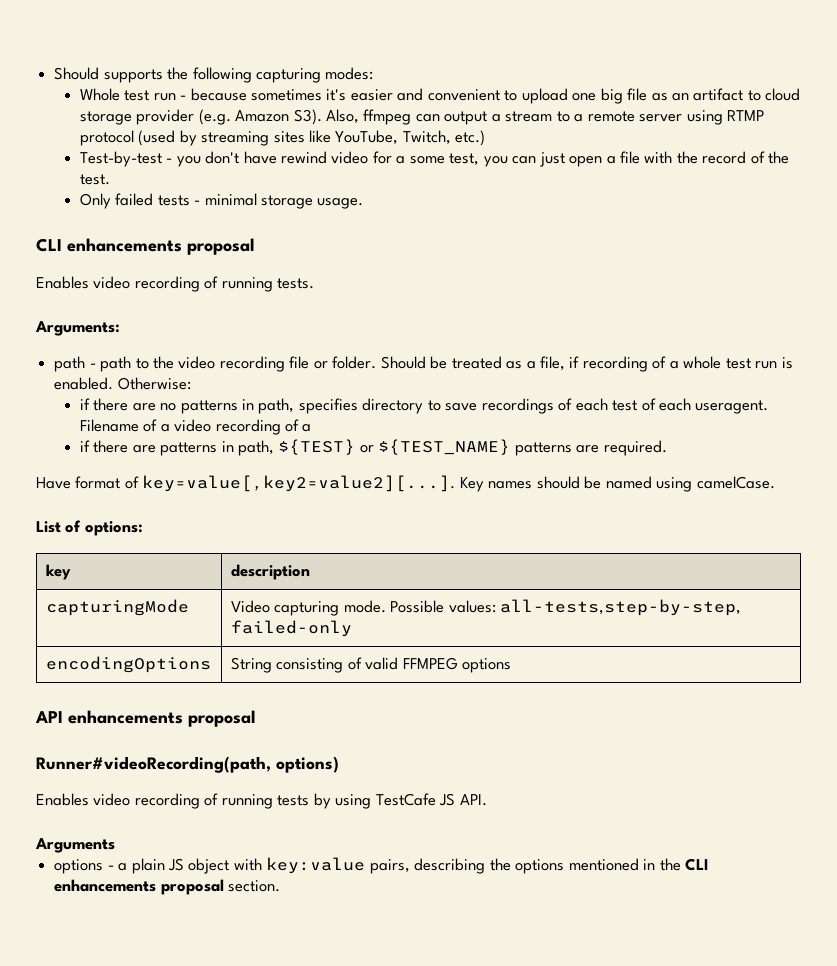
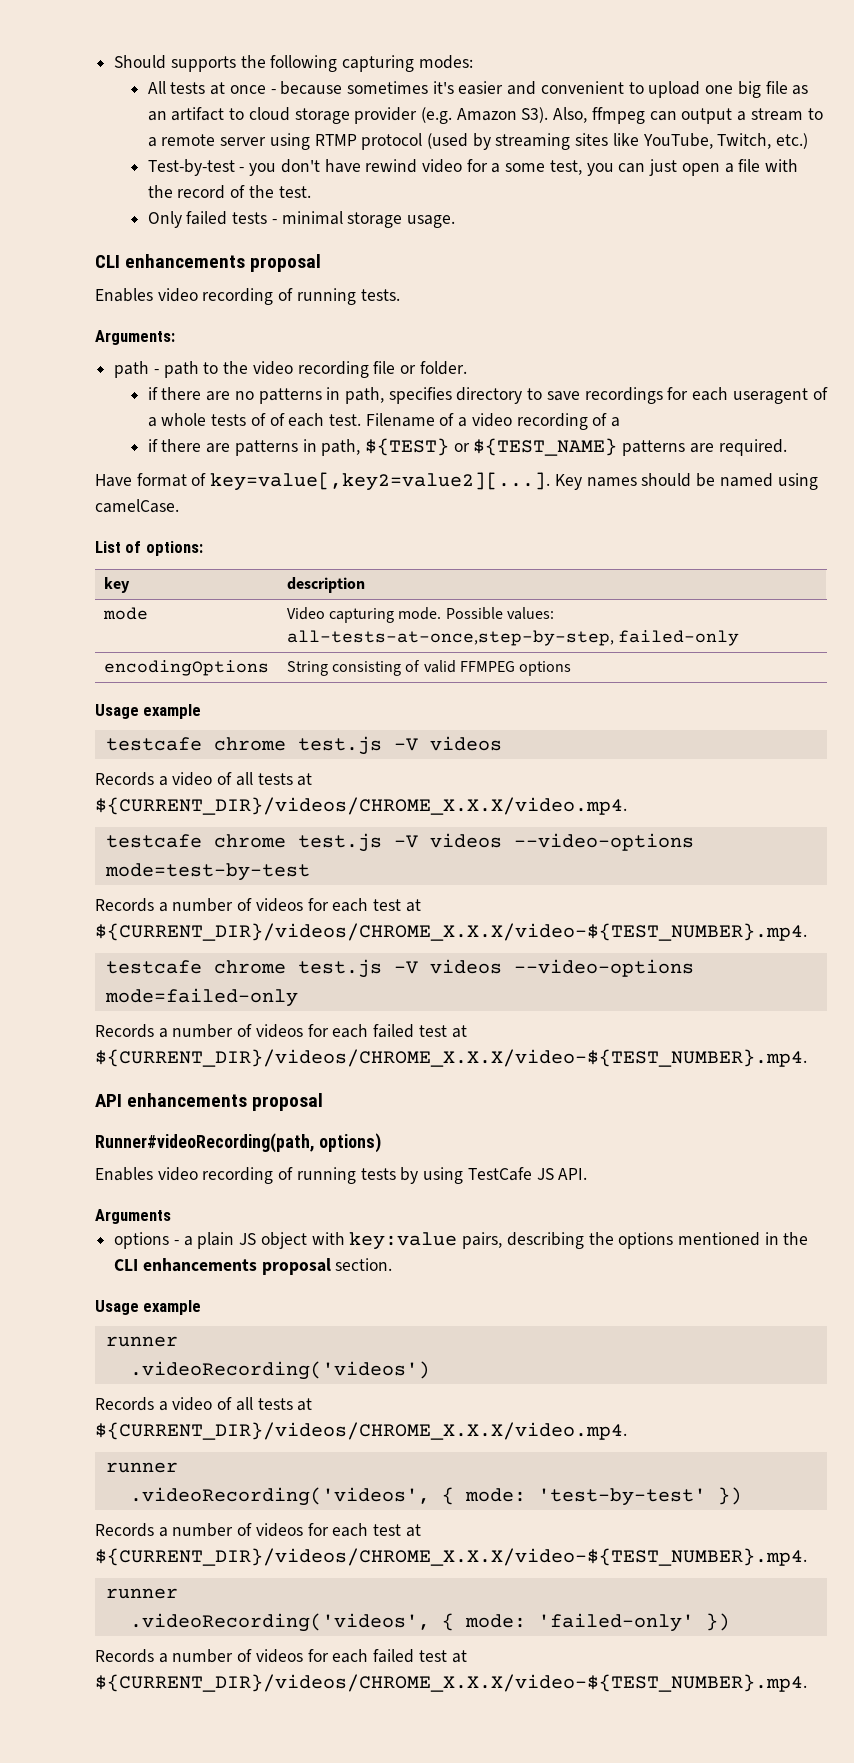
[79,88,176,101] Whole test run -> [147,81,266,95] All tests at once
[380,356,793,372] [54,377,191,390] Should be treated as a file, if recording of a whole test run is enabled. Otherwise: -> (467, 368) none
[558,398,769,414] of each test of each useragent. -> [667,387,828,404] [147,413,361,427] for each useragent of a whole tests of of each test.
[45,599,189,616] capturingMode -> [102,607,148,620] mode
[500,599,742,616] all-tests,step-by-step, -> [286,630,614,646] all-tests-at-once,step-by-step,
(512, 665) none -> [95,704,202,719] [105,736,502,755] [95,772,313,786] [95,797,627,815] [105,833,694,852] [104,863,310,881] [95,898,421,912] [95,923,807,941] [105,959,694,978] [104,988,298,1007] [95,1024,467,1038] [95,1049,807,1067] // Usage example // testcafe chrome test.js -V videos // Records a video of all tests at ${CURRENT_DIR}/videos/CHROME_X.X.X/video.mp4. // testcafe chrome test.js -V videos --video-options mode=test-by-test // Records a number of videos for each test at ${CURRENT_DIR}/videos/CHROME_X.X.X/video-${TEST_NUMBER}.mp4. // testcafe chrome test.js -V videos --video-options mode=failed-only // Records a number of videos for each failed test at ${CURRENT_DIR}/videos/CHROME_X.X.X/video-${TEST_NUMBER}.mp4.
(281, 886) none -> [95,1300,202,1315] [105,1336,178,1347] [129,1361,430,1380] [95,1397,313,1411] [95,1422,627,1440] [105,1462,178,1473] [129,1487,742,1506] [95,1523,421,1537] [95,1548,807,1566] [105,1588,178,1599] [129,1613,730,1632] [95,1649,467,1663] [95,1674,807,1692] // Usage example // runner // .videoRecording('videos') // Records a video of all tests at ${CURRENT_DIR}/videos/CHROME_X.X.X/video.mp4. // runner // .videoRecording('videos', { mode: 'test-by-test' }) // Records a number of videos for each test at ${CURRENT_DIR}/videos/CHROME_X.X.X/video-${TEST_NUMBER}.mp4. // runner // .videoRecording('videos', { mode: 'failed-only' }) // Records a number of videos for each failed test at ${CURRENT_DIR}/videos/CHROME_X.X.X/video-${TEST_NUMBER}.mp4.

